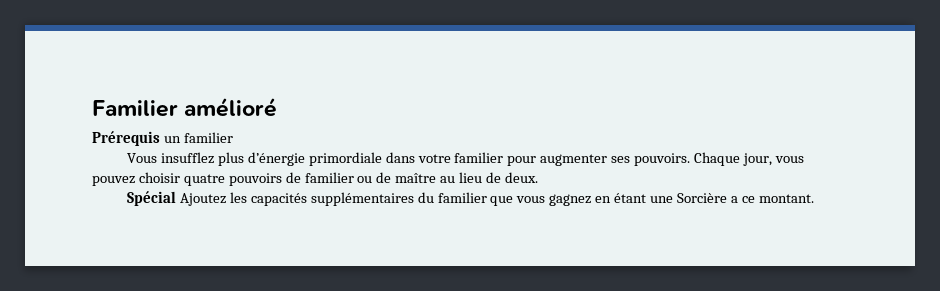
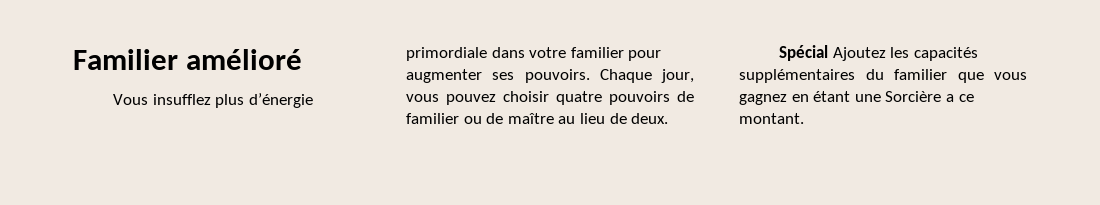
[92,131,233,146] // Prérequis un familier -> (303, 59) none

